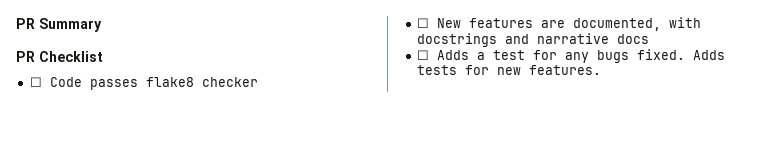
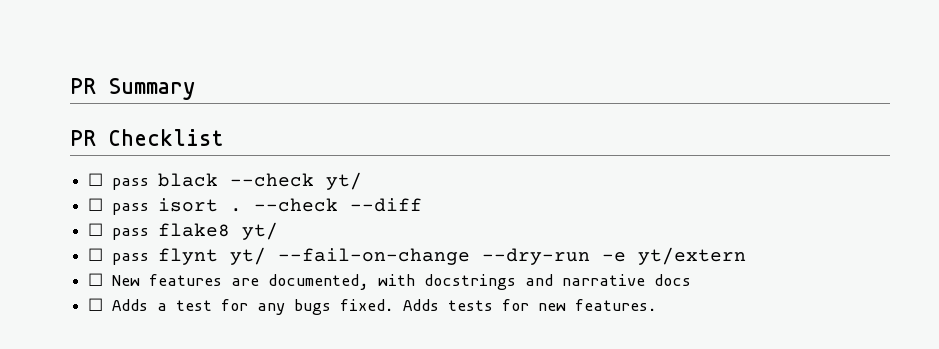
[49,77,258,90] Code passes flake8 checker -> [112,172,363,190] [88,198,423,215] [88,222,279,240] [88,247,747,265] pass black --check yt/ // ☐ pass isort . --check --diff // ☐ pass flake8 yt/ // ☐ pass flynt yt/ --fail-on-change --dry-run -e yt/extern

